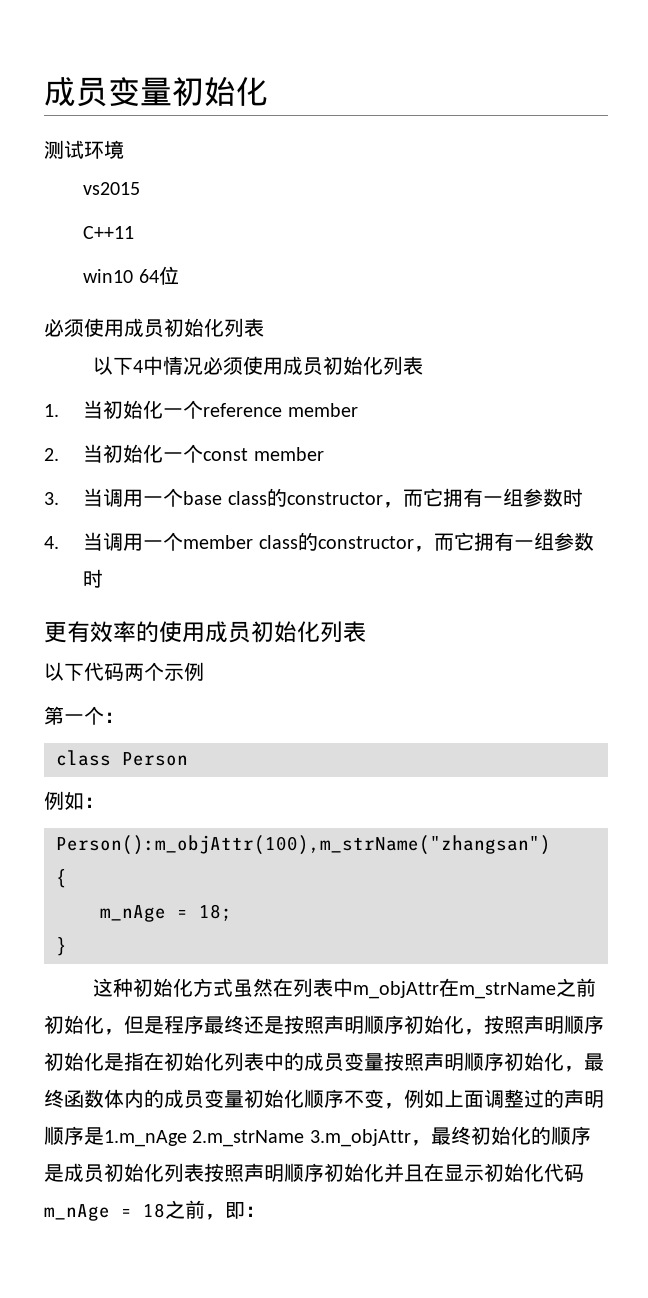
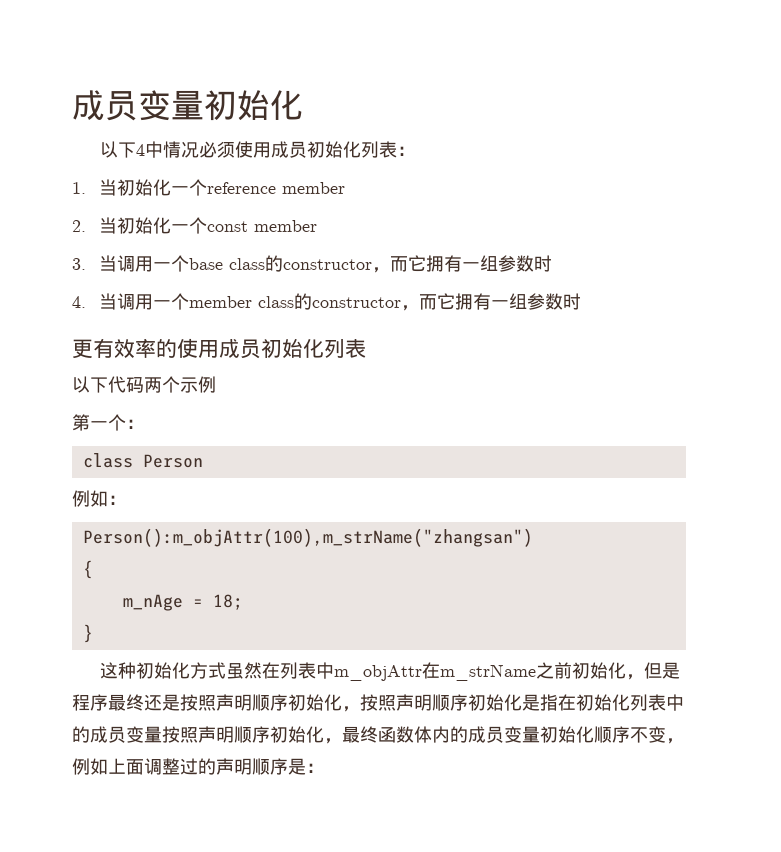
[44,77,268,107] [44,140,124,159] [83,182,141,195] [83,226,135,239] [83,266,179,285] [44,318,264,338] 成员变量初始化 // 测试环境 // vs2015 // C++11 // win10 64位 // 必须使用成员初始化列表 -> [72,90,303,121] 成员变量初始化
(424, 365) none -> [396,146,415,156] ：
[104,1126,591,1147] [44,1163,584,1183] [44,1200,245,1221] 1.m_nAge 2.m_strName 3.m_objAttr，最终初始化的顺序是成员初始化列表按照声明顺序初始化并且在显示初始化代码m_nAge = 18之前，即 -> (306, 766) none

